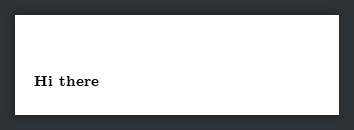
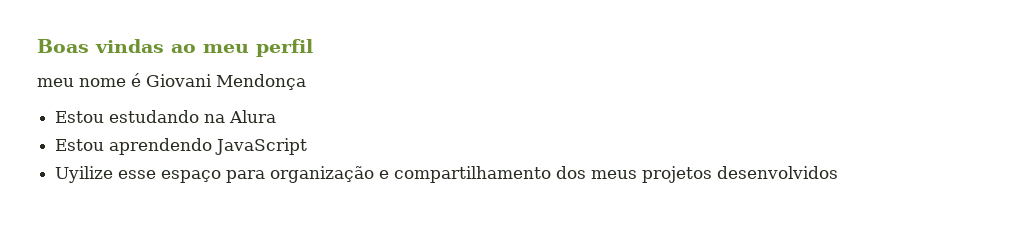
[34,76,99,86] Hi there -> [37,39,313,57] [37,73,306,90] [55,110,277,123] [55,138,308,155] [55,166,839,183] Boas vindas ao meu perfil // meu nome é Giovani Mendonça // Estou estudando na Alura // Estou aprendendo JavaScript // Uyilize esse espaço para organização e compartilhamento dos meus projetos desenvolvidos

